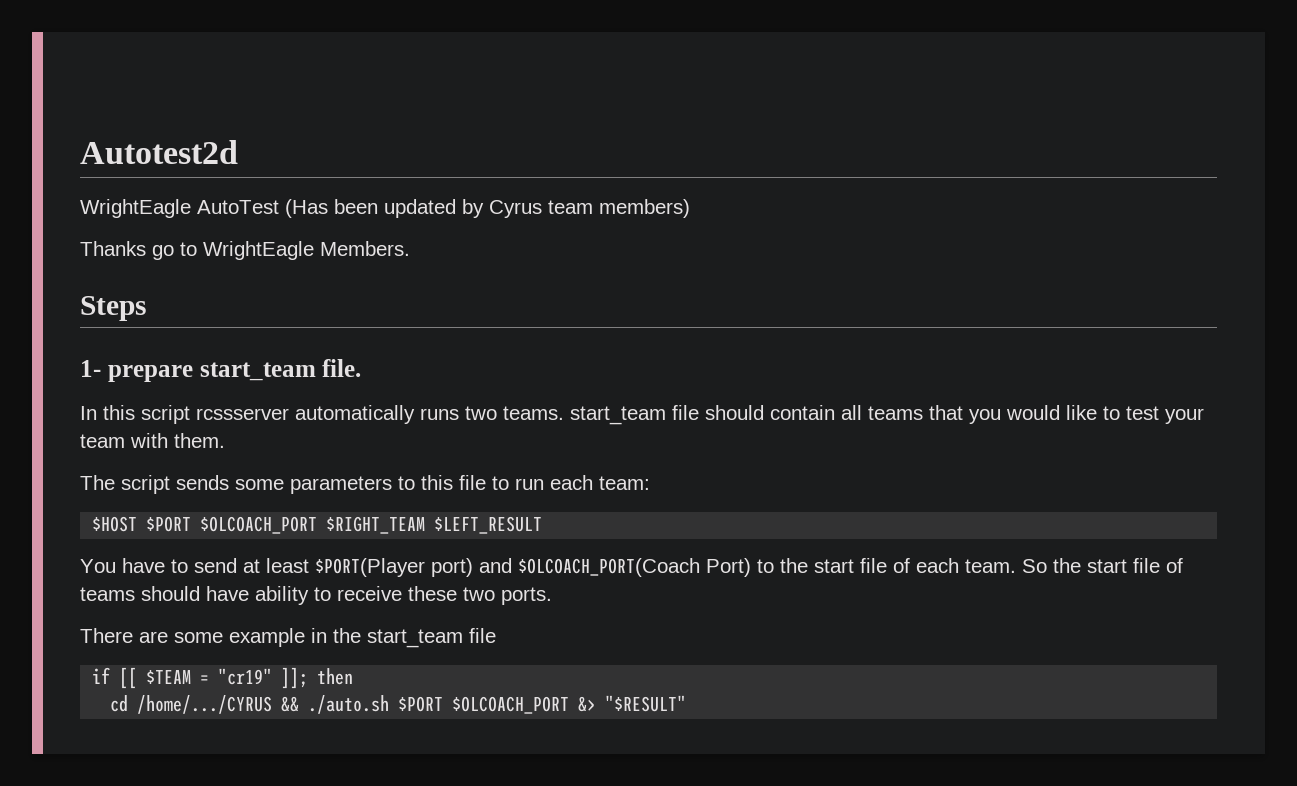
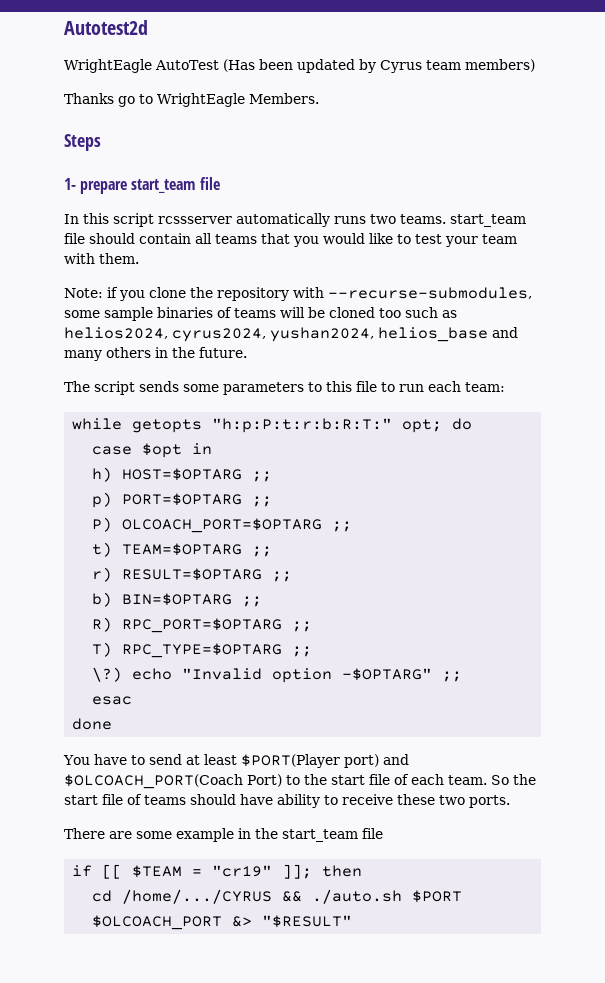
[322,359,362,377] file. -> [199,177,220,190] file
(225, 440) none -> [64,287,532,301] [64,307,457,321] [64,327,518,342] [64,347,247,361] // Note: if you clone the repository with --recurse-submodules, some sample binaries of teams will be cloned too such as helios2024, cyrus2024, yushan2024, helios_base and many others in the future.
[92,516,543,534] $HOST $PORT $OLCOACH_PORT $RIGHT_TEAM $LEFT_RESULT -> [72,418,473,433] [92,443,213,458] [92,467,273,482] [92,492,273,508] [92,517,353,533] [92,542,273,557] [92,567,293,582] [92,592,263,607] [92,617,313,633] [92,642,313,658] [92,667,463,683] [92,696,133,705] [72,718,113,730] while getopts "h:p:P:t:r:b:R:T:" opt; do // case $opt in // h) HOST=$OPTARG ;; // p) PORT=$OPTARG ;; // P) OLCOACH_PORT=$OPTARG ;; // t) TEAM=$OPTARG ;; // r) RESULT=$OPTARG ;; // b) BIN=$OPTARG ;; // R) RPC_PORT=$OPTARG ;; // T) RPC_TYPE=$OPTARG ;; // \?) echo "Invalid option -$OPTARG" ;; // esac // done

